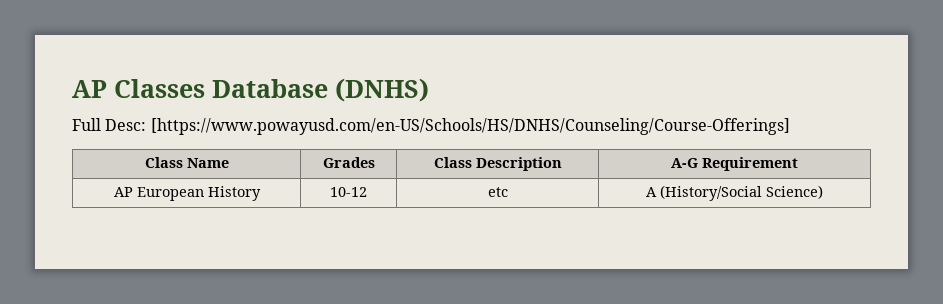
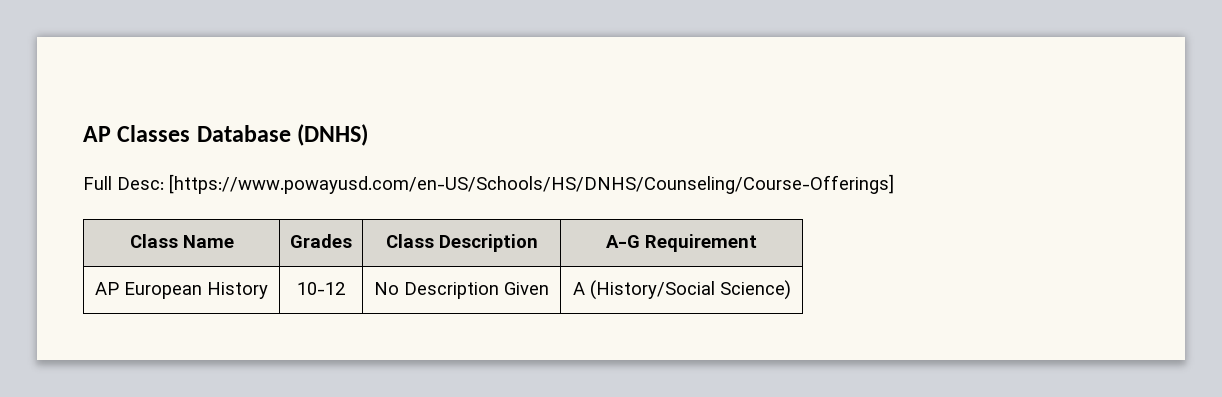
[487,187,508,197] etc -> [374,282,549,299] No Description Given

